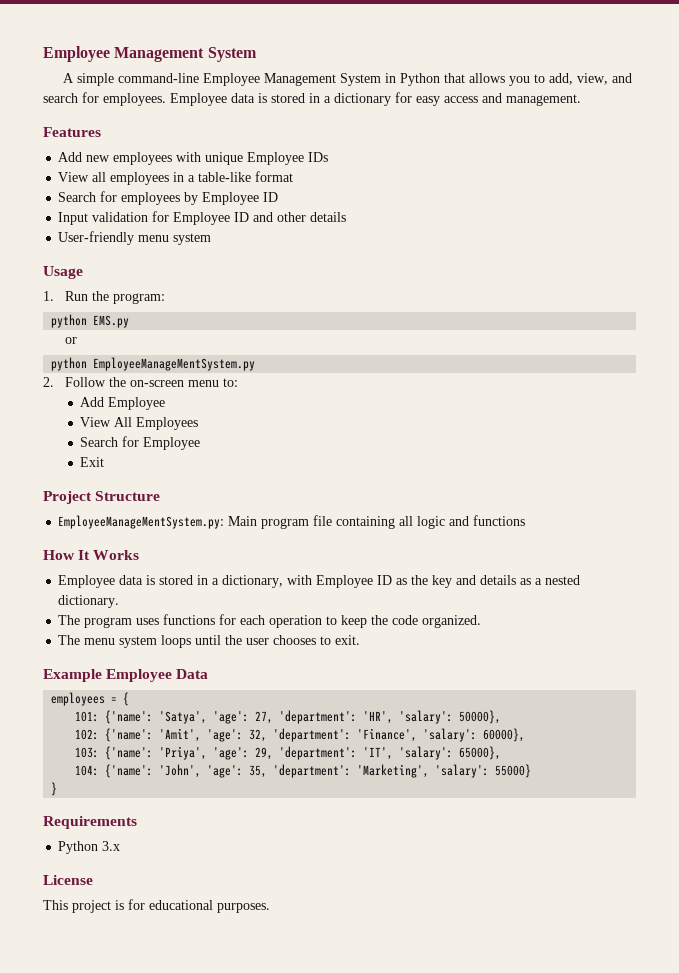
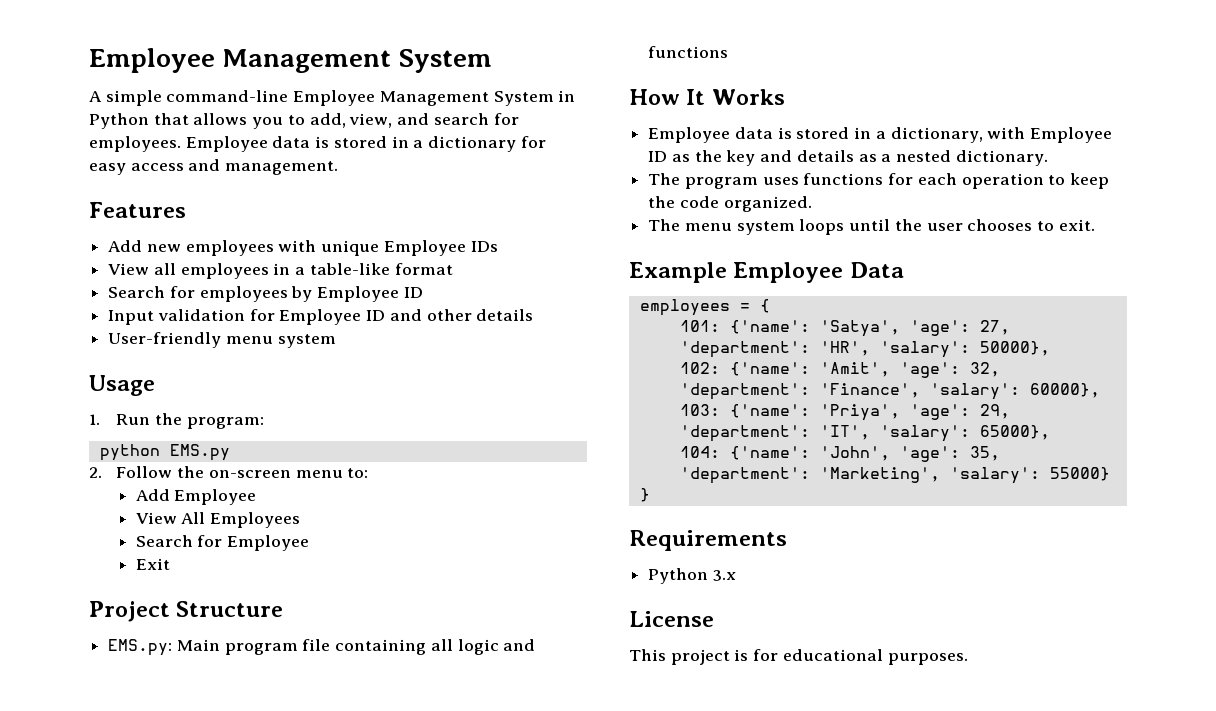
[64,337,77,344] [51,357,256,371] // or // python EmployeeManageMentSystem.py -> (230, 452) none
[58,515,225,529] EmployeeManageMentSystem.py: -> [108,639,173,656] EMS.py:

